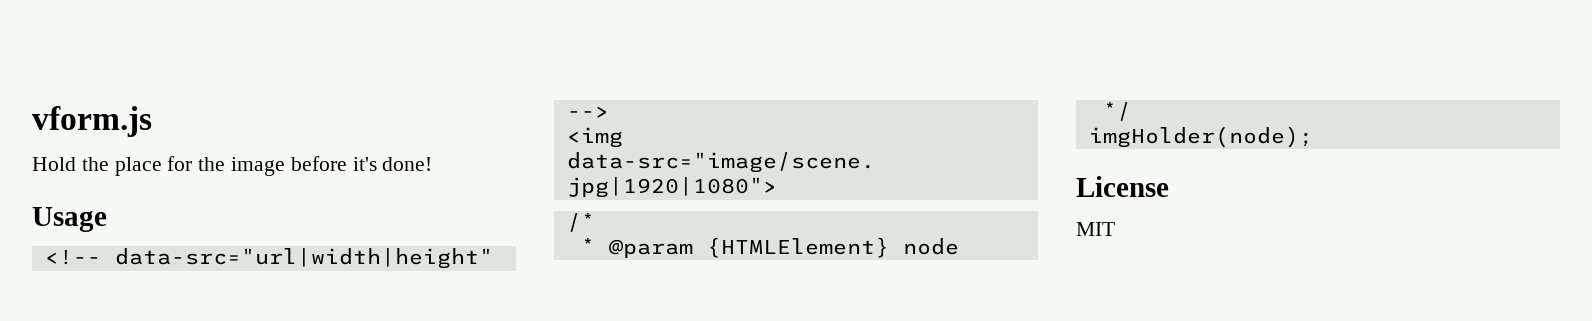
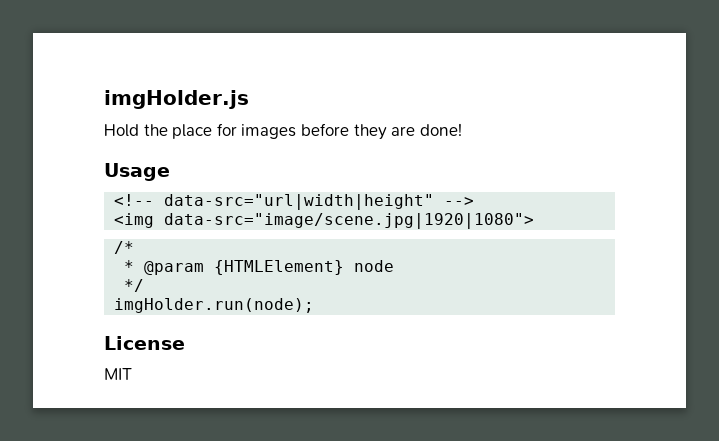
[32,106,152,137] vform.js -> [104,90,249,109] imgHolder.js
[198,156,377,176] the image before it's -> [241,123,416,140] images before they are
[1088,126,1313,148] imgHolder(node); -> [114,298,315,313] imgHolder.run(node);

